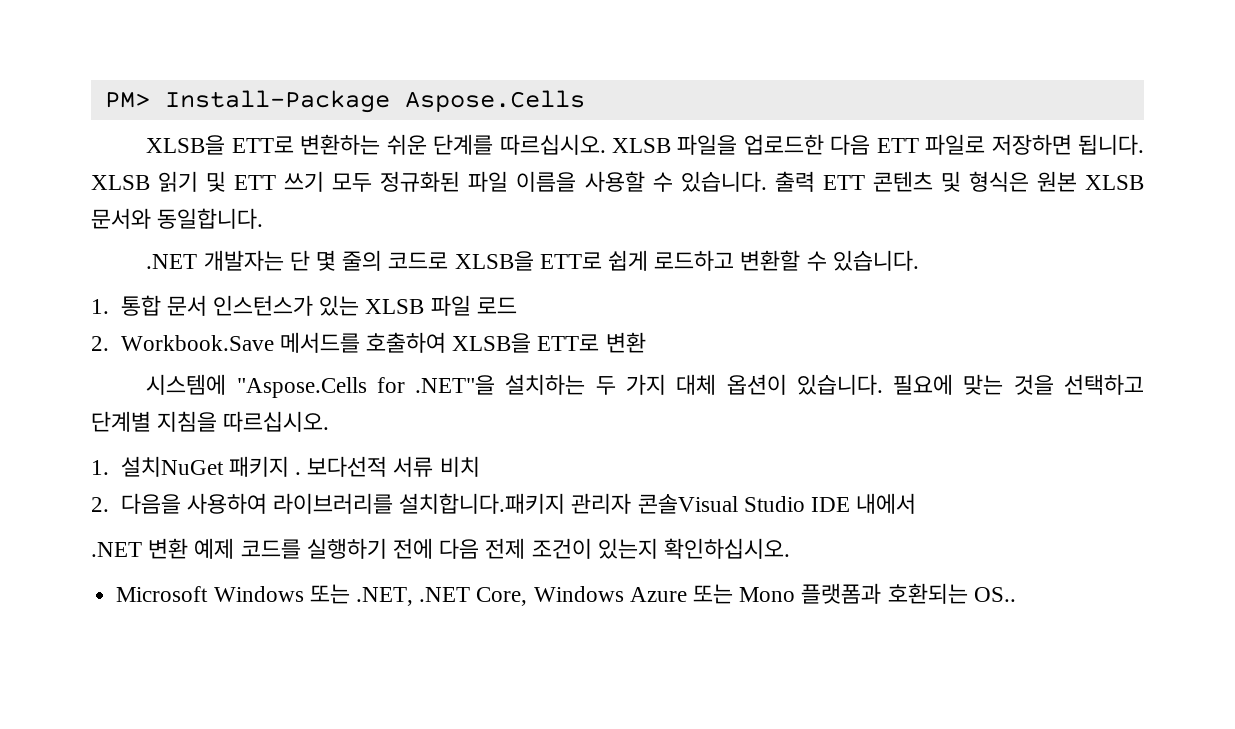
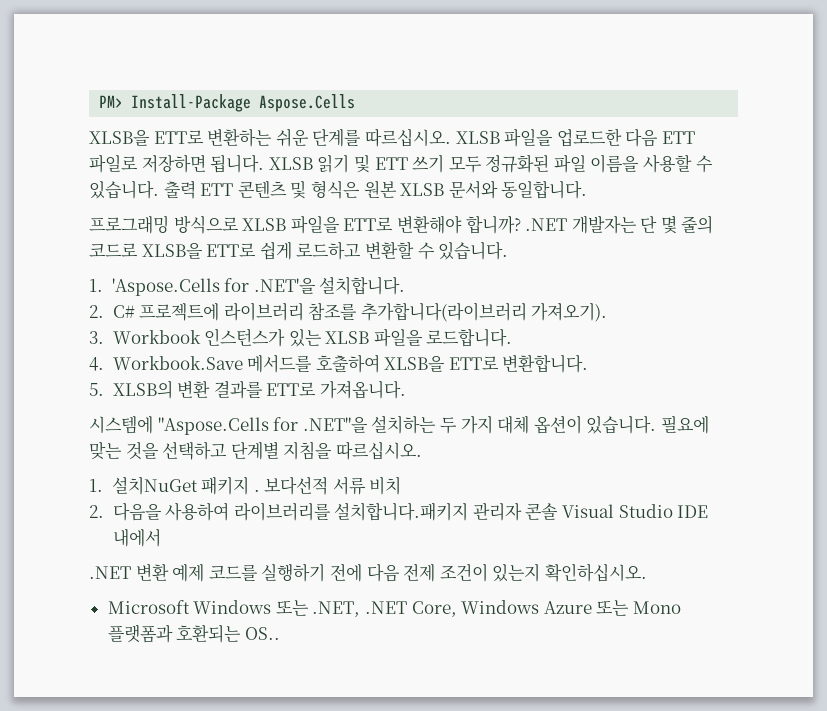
(264, 218) none -> [89,215,521,234] 프로그래밍 방식으로 XLSB 파일을 ETT로 변환해야 합니까?
[120,295,517,316] [91,336,109,351] 통합 문서 인스턴스가 있는 XLSB 파일 로드 // 2. -> [111,276,406,296] [89,302,608,322] [89,328,513,347] [89,357,104,371] 'Aspose.Cells for .NET'을 설치합니다. // 2. C# 프로젝트에 라이브러리 참조를 추가합니다(라이브러리 가져오기). // 3. Workbook 인스턴스가 있는 XLSB 파일을 로드합니다. // 4.
[605,332,646,353] 변환 -> [502,354,589,373] [89,380,406,399] 변환합니다. // 5. XLSB의 변환 결과를 ETT로 가져옵니다.
[637,494,738,514] 콘솔Visual -> [525,503,615,520] 콘솔 Visual

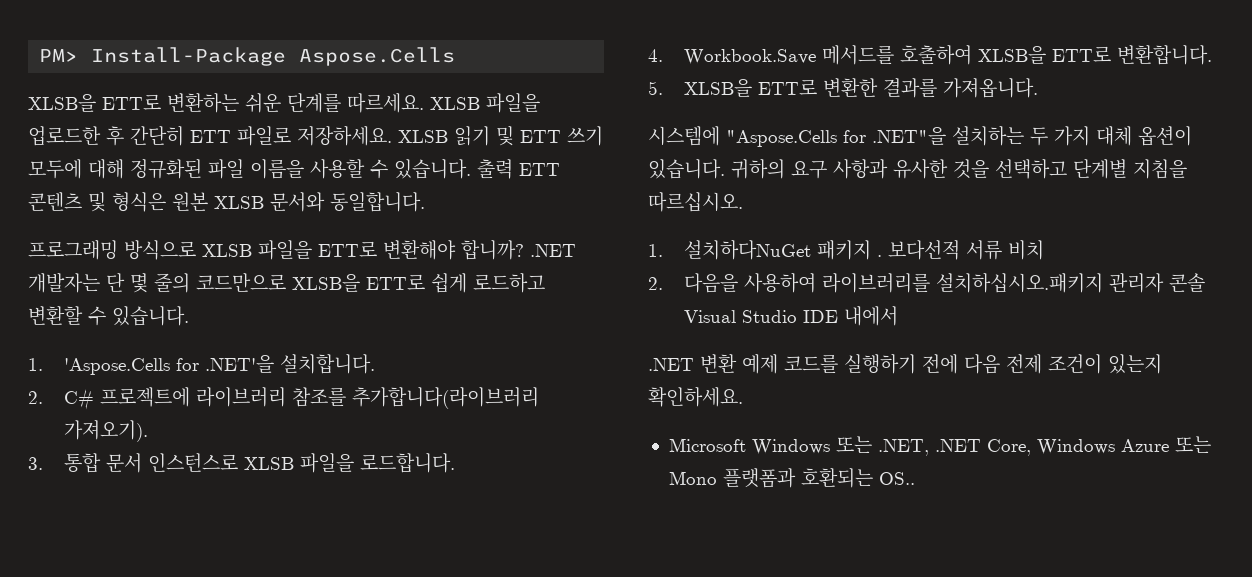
[364,128,451,147] 따르십시오. -> [347,93,424,113] 따르세요.
[625,129,695,147] [89,154,265,173] 다음 ETT 파일로 저장하면 됩니다. -> [106,125,392,146] 후 간단히 ETT 파일로 저장하세요.
[448,156,482,173] 모두 -> [28,159,124,179] 모두에 대해
[89,243,138,257] 코드로 -> [196,273,286,292] 코드만으로
[112,328,322,347] Workbook 인스턴스가 있는 -> [63,453,238,473] 통합 문서 인스턴스로
[112,380,317,399] XLSB의 변환 결과를 ETT로 -> [683,78,937,98] XLSB을 ETT로 변환한 결과를
[660,416,709,434] [89,441,122,460] 필요에 맞는 -> [731,159,948,179] 귀하의 요구 사항과 유사한
[111,476,198,495] 설치NuGet -> [683,240,811,260] 설치하다NuGet
[334,502,469,521] 설치합니다.패키지 -> [935,273,1103,293] 설치하십시오.패키지
[544,563,647,582] 확인하십시오. -> [648,387,743,407] 확인하세요.

